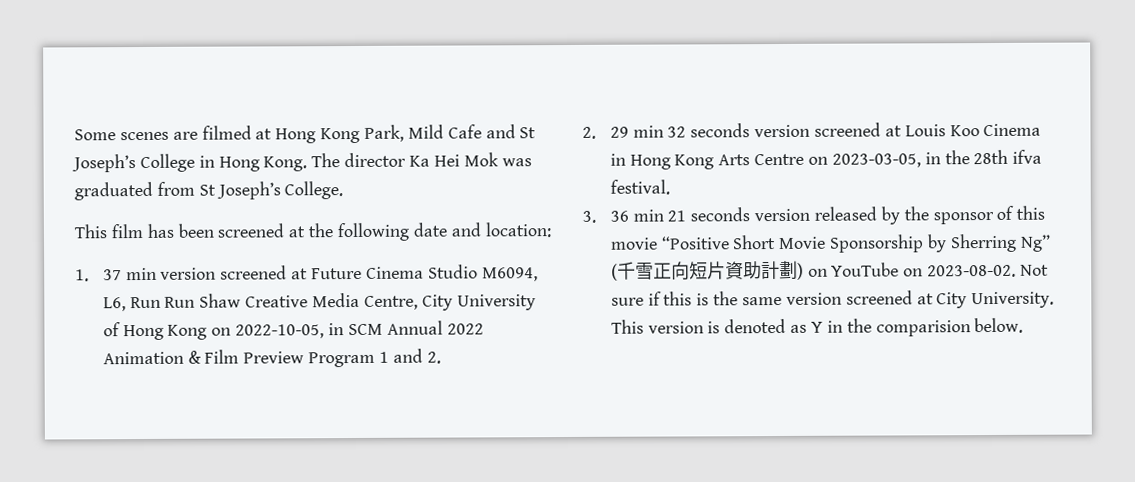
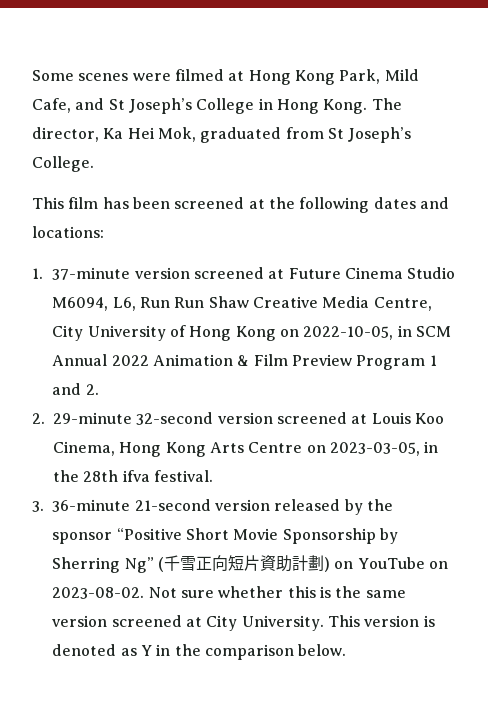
[172,131,198,140] are -> [132,73,171,81] were
[447,124,482,139] Cafe -> [32,98,71,113] Cafe,
[344,152,407,168] director -> [32,127,99,142] director,
[463,152,532,167] Mok was -> [157,127,196,142] Mok,
[412,222,551,238] date and location: -> [373,197,449,209] [32,226,104,238] dates and locations:
[102,267,157,281] 37 min -> [52,267,131,280] 37-minute
[609,123,751,138] 29 min 32 seconds -> [53,412,214,425] 29-minute 32-second
[983,123,1042,137] [609,153,626,166] Cinema in -> [53,441,115,456] Cinema,
[609,207,751,222] 36 min 21 seconds -> [52,499,211,512] 36-minute 21-second
[996,205,1046,220] [609,237,658,250] of this movie -> (113, 538) none
[647,291,662,306] if -> [218,586,284,598] whether
[875,320,971,337] comparision -> [204,644,294,660] comparison

